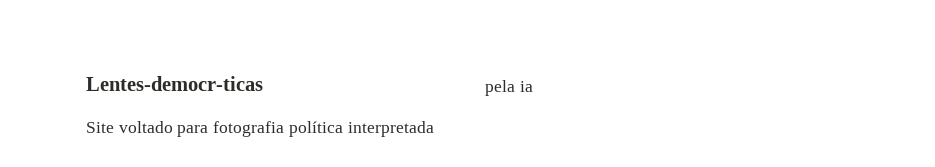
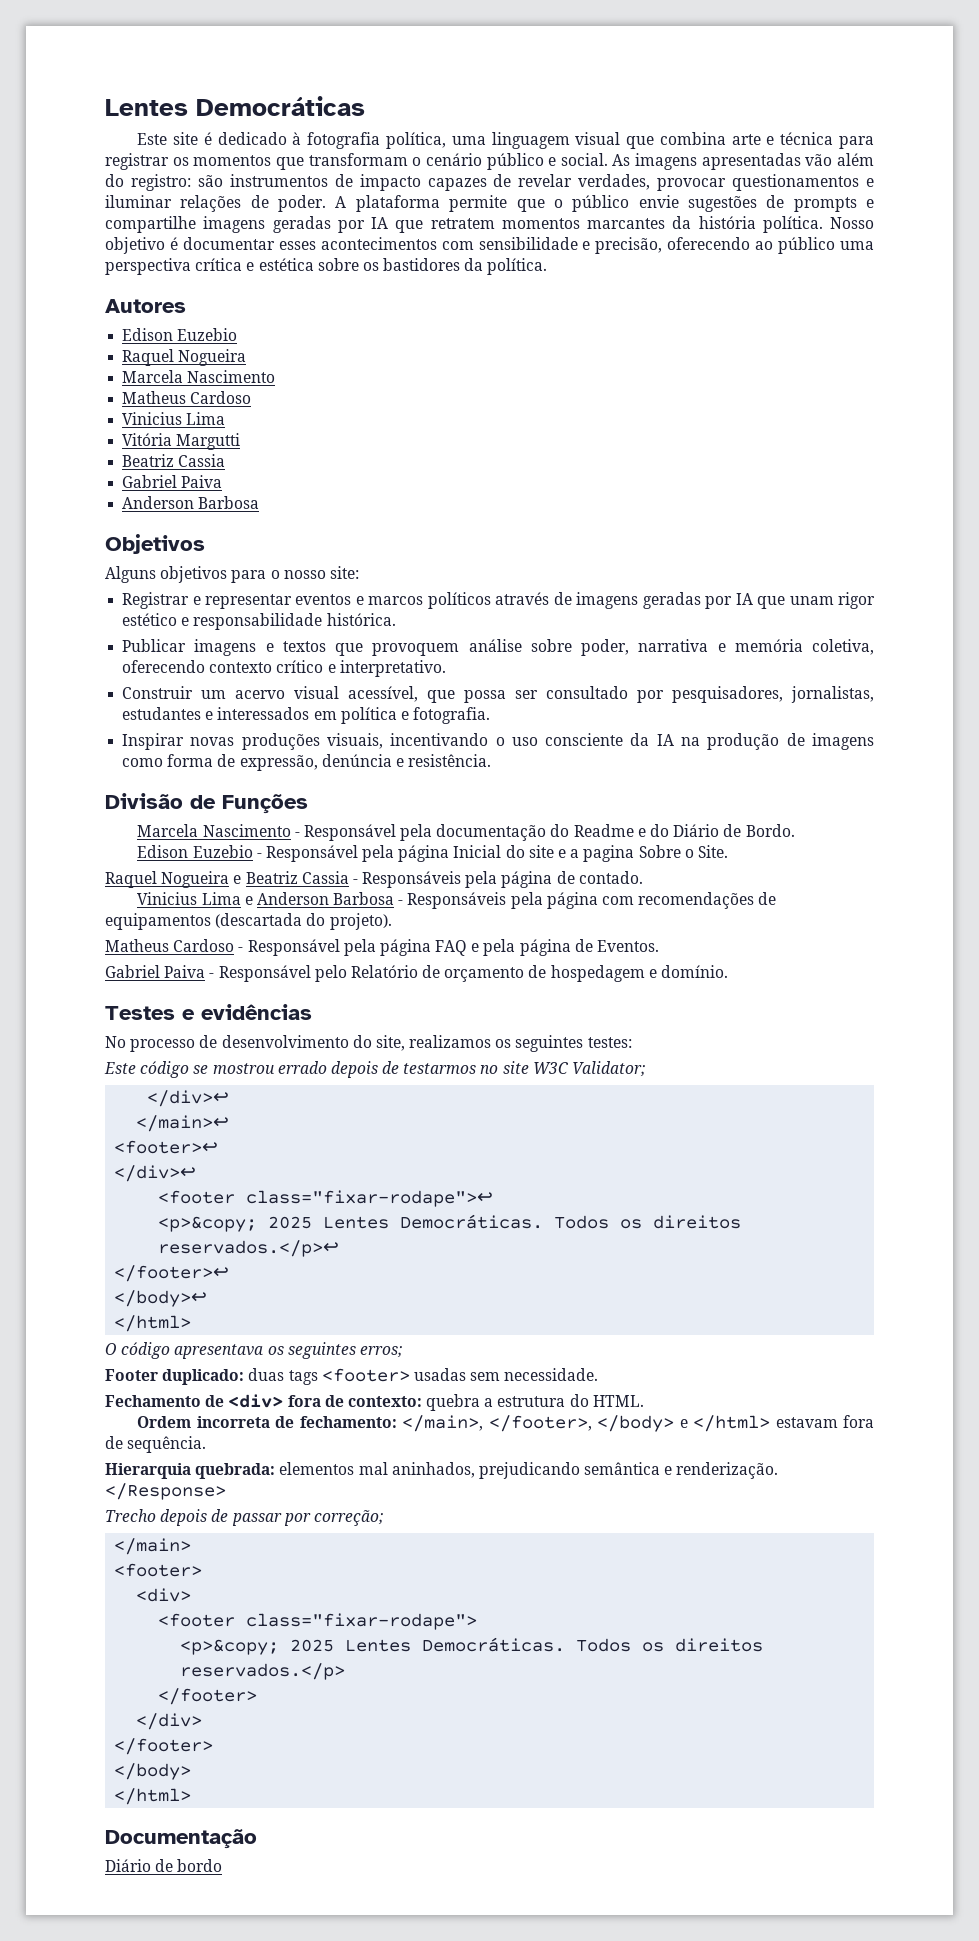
[86,76,263,91] [86,121,434,137] [485,80,533,96] Lentes-democr-ticas // Site voltado para fotografia política interpretada pela ia -> [105,96,365,116] [137,132,874,149] [105,153,874,170] [105,174,874,191] [105,195,875,212] [105,216,874,233] [105,237,874,254] [105,258,548,275] [105,299,186,313] [122,328,238,341] [122,349,247,366] [122,370,276,383] [122,391,252,404] [122,412,226,425] [122,433,241,450] [122,454,226,467] [122,475,223,488] [122,496,260,509] [105,534,205,554] [105,566,359,583] [122,592,876,609] [122,613,396,630] [122,639,874,656] [122,660,446,677] [122,686,874,703] [122,707,491,724] [122,733,875,750] [122,754,492,771] [105,793,308,814] [137,824,795,841] [137,845,728,862] [105,871,643,888] [137,892,777,909] [105,913,392,930] [105,939,660,956] [105,965,729,982] [105,1004,312,1020] [105,1035,632,1052] [104,1061,646,1078] [147,1090,230,1107] [136,1115,230,1132] [114,1140,219,1154] [114,1165,197,1182] [158,1190,494,1207] [158,1214,742,1232] [158,1240,340,1257] [114,1265,230,1282] [114,1290,208,1307] [114,1315,192,1332] [105,1342,402,1359] [105,1368,599,1385] [105,1394,644,1411] [137,1415,874,1432] [105,1436,207,1453] [105,1462,779,1479] [105,1483,226,1500] [105,1509,383,1526] [114,1538,192,1555] [114,1563,203,1577] [136,1588,192,1602] [158,1613,478,1630] [180,1637,764,1655] [180,1663,346,1680] [158,1688,258,1705] [136,1713,203,1730] [114,1738,214,1755] [114,1763,192,1780] [114,1788,192,1805] [105,1829,257,1849] [105,1859,223,1872] Lentes Democráticas // Este site é dedicado à fotografia política, uma linguagem visual que combina arte e técnica para registrar os momentos que transformam o cenário público e social. As imagens apresentadas vão além do registro: são instrumentos de impacto capazes de revelar verdades, provocar questionamentos e iluminar relações de poder. A plataforma permite que o público envie sugestões de prompts e compartilhe imagens geradas por IA que retratem momentos marcantes da história política. Nosso objetivo é documentar esses acontecimentos com sensibilidade e precisão, oferecendo ao público uma perspectiva crítica e estética sobre os bastidores da política. // Autores // Edison Euzebio // Raquel Nogueira // Marcela Nascimento // Matheus Cardoso // Vinicius Lima // Vitória Margutti // Beatriz Cassia // Gabriel Paiva // Anderson Barbosa // Objetivos // Alguns objetivos para o nosso site: // Registrar e representar eventos e marcos políticos através de imagens geradas por IA que unam rigor estético e responsabilidade histórica. // Publicar imagens e textos que provoquem análise sobre poder, narrativa e memória coletiva, oferecendo contexto crítico e interpretativo. // Construir um acervo visual acessível, que possa ser consultado por pesquisadores, jornalistas, estudantes e interessados em política e fotografia. // Inspirar novas produções visuais, incentivando o uso consciente da IA na produção de imagens como forma de expressão, denúncia e resistência. // Divisão de Funções // Marcela Nascimento - Responsável pela documentação do Readme e do Diário de Bordo. // Edison Euzebio - Responsável pela página Inicial do site e a pagina Sobre o Site. // Raquel Nogueira e Beatriz Cassia - Responsáveis pela página de contado. // Vinicius Lima e Anderson Barbosa - Responsáveis pela página com recomendações de equipamentos (descartada do projeto). // Matheus Cardoso - Responsável pela página FAQ e pela página de Eventos. // Gabriel Paiva - Responsável pelo Relatório de orçamento de hospedagem e domínio. // Testes e evidências // No processo de desenvolvimento do site, realizamos os seguintes testes: // Este código se mostrou errado depois de testarmos no site W3C Validator; // </div>↩ // </main>↩ // <footer>↩ // </div>↩ // <footer class="fixar-rodape">↩ // <p>&copy; 2025 Lentes Democráticas. Todos os direitos reservados.</p>↩ // </footer>↩ // </body>↩ // </html> // O código apresentava os seguintes erros; // Footer duplicado: duas tags <footer> usadas sem necessidade. // Fechamento de <div> fora de contexto: quebra a estrutura do HTML. // Ordem incorreta de fechamento: </main>, </footer>, </body> e </html> estavam fora de sequência. // Hierarquia quebrada: elementos mal aninhados, prejudicando semântica e renderização. </Response> // Trecho depois de passar por correção; // </main> // <footer> // <div> // <footer class="fixar-rodape"> // <p>&copy; 2025 Lentes Democráticas. Todos os direitos reservados.</p> // </footer> // </div> // </footer> // </body> // </html> // Documentação // Diário de bordo

